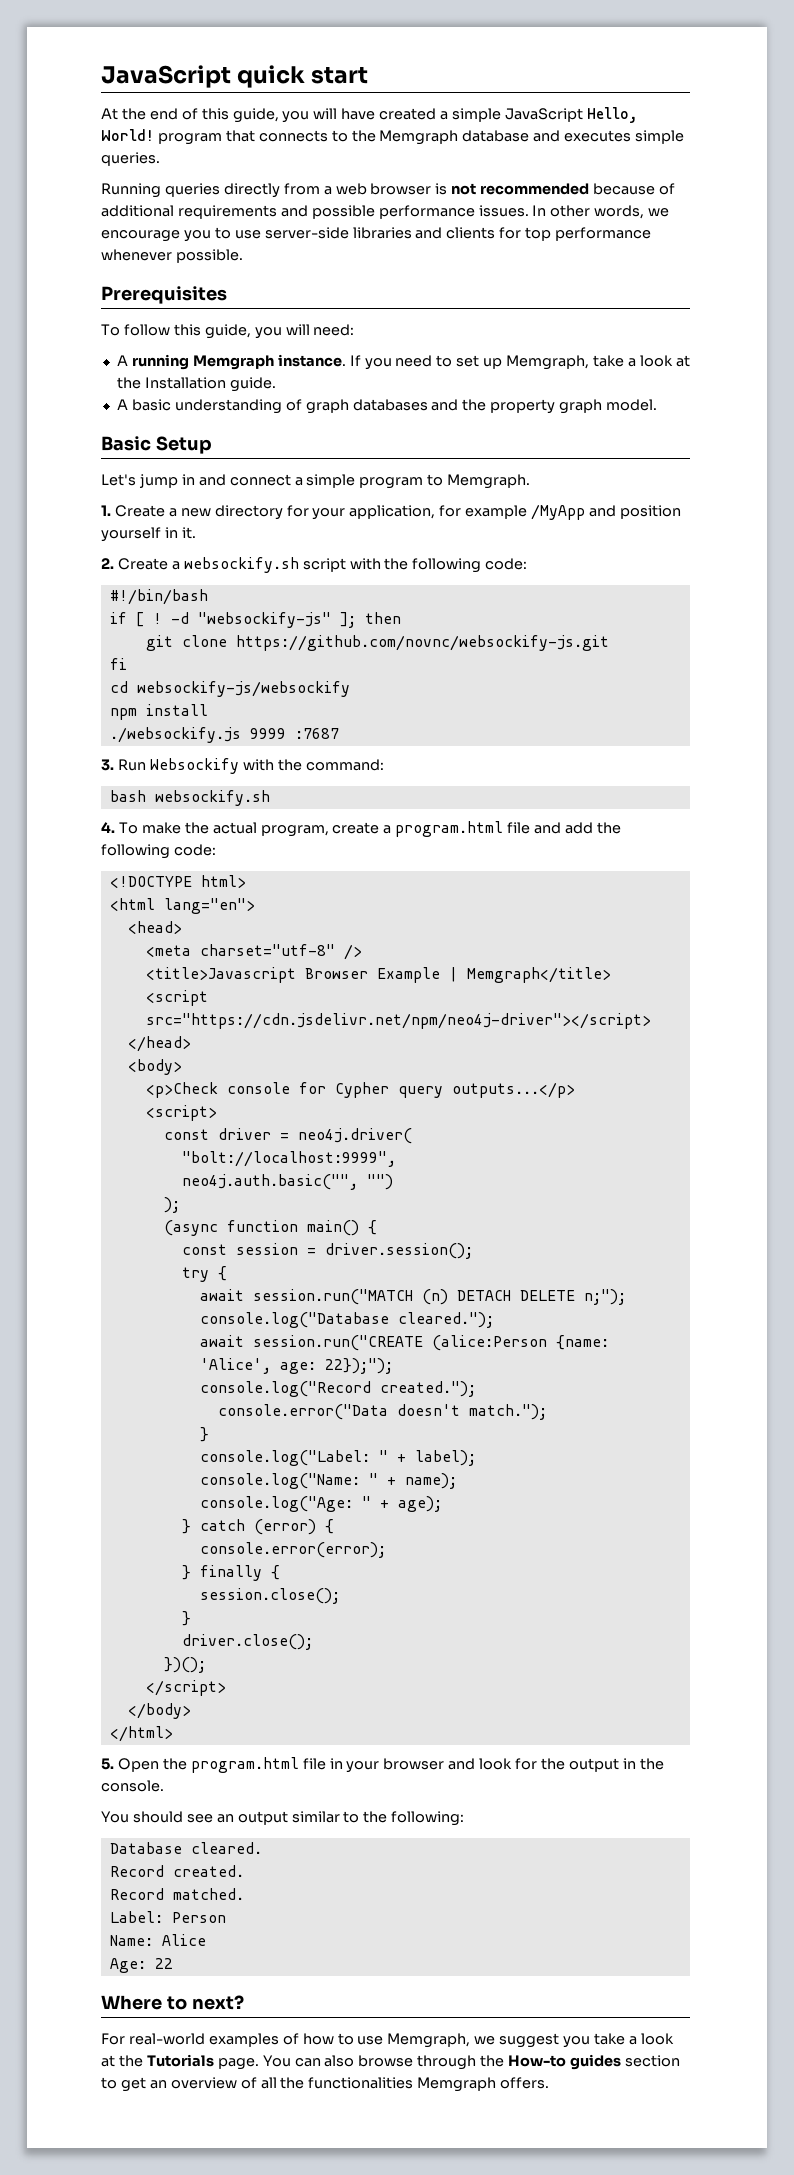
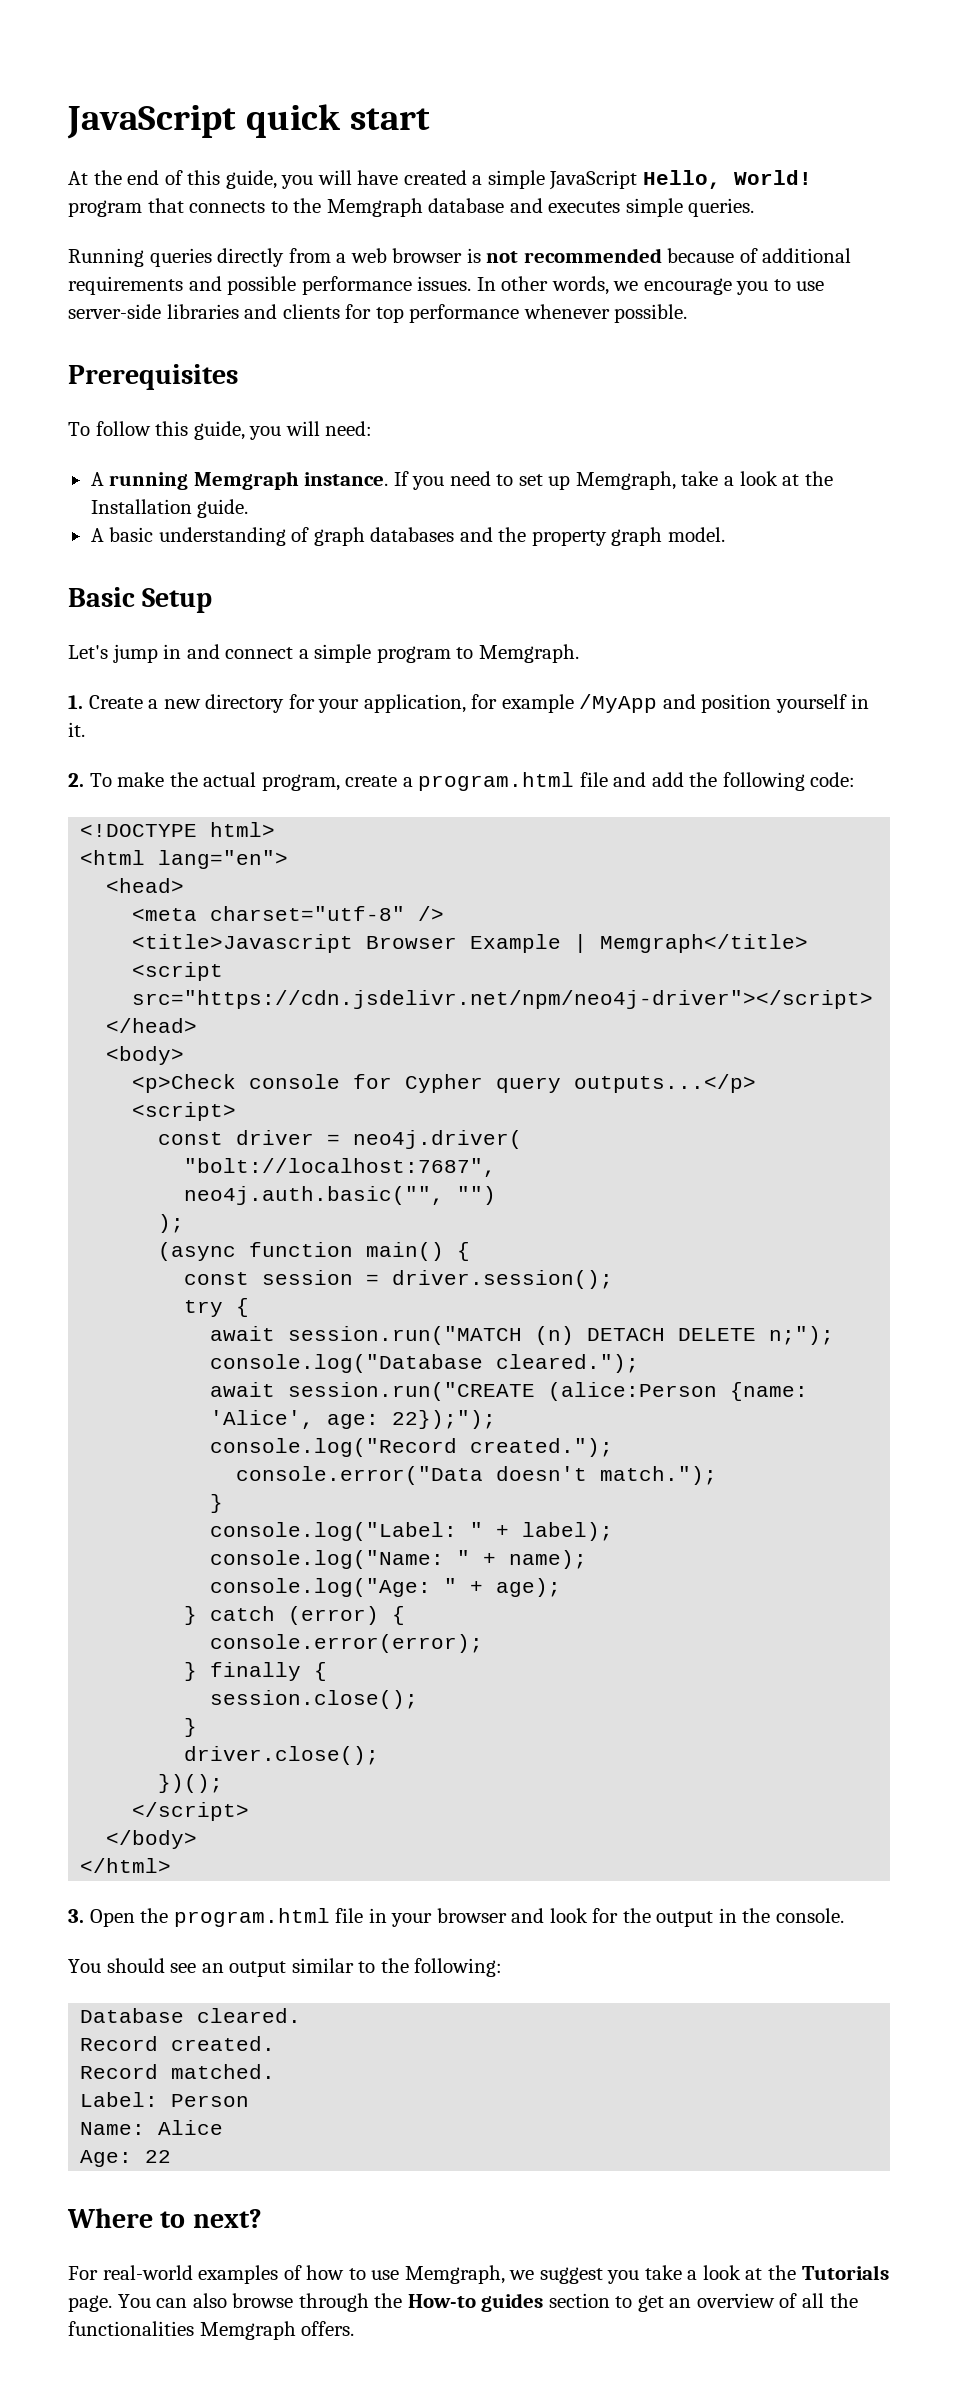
[117,557,528,573] [109,589,208,605] [109,612,401,628] [145,635,609,651] [109,658,127,670] [109,681,350,697] [109,704,208,720] [109,727,339,743] [101,758,384,774] [109,790,270,806] [101,822,115,833] Create a websockify.sh script with the following code: // #!/bin/bash // if [ ! -d "websockify-js" ]; then // git clone https://github.com/novnc/websockify-js.git // fi // cd websockify-js/websockify // npm install // ./websockify.js 9999 :7687 // 3. Run Websockify with the command: // bash websockify.sh // 4. -> (84, 780) none
[181,1151,396,1167] "bolt://localhost:9999", -> [184,1158,497,1177] "bolt://localhost:7687",
[101,1758,114,1770] 5. -> [68,1909,84,1923] 3.

